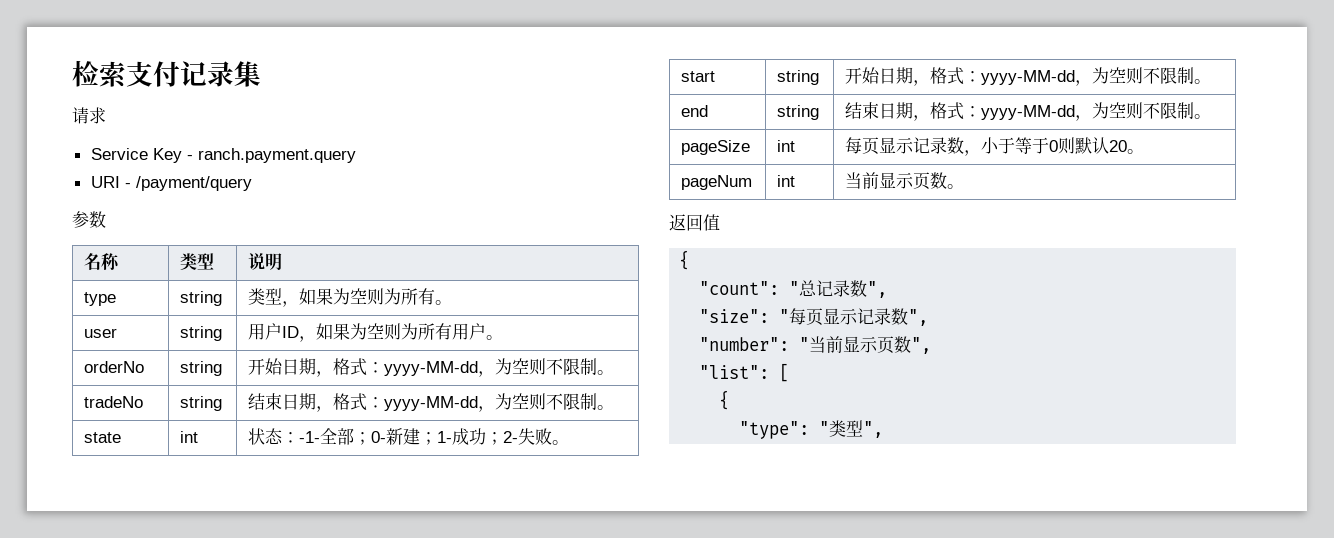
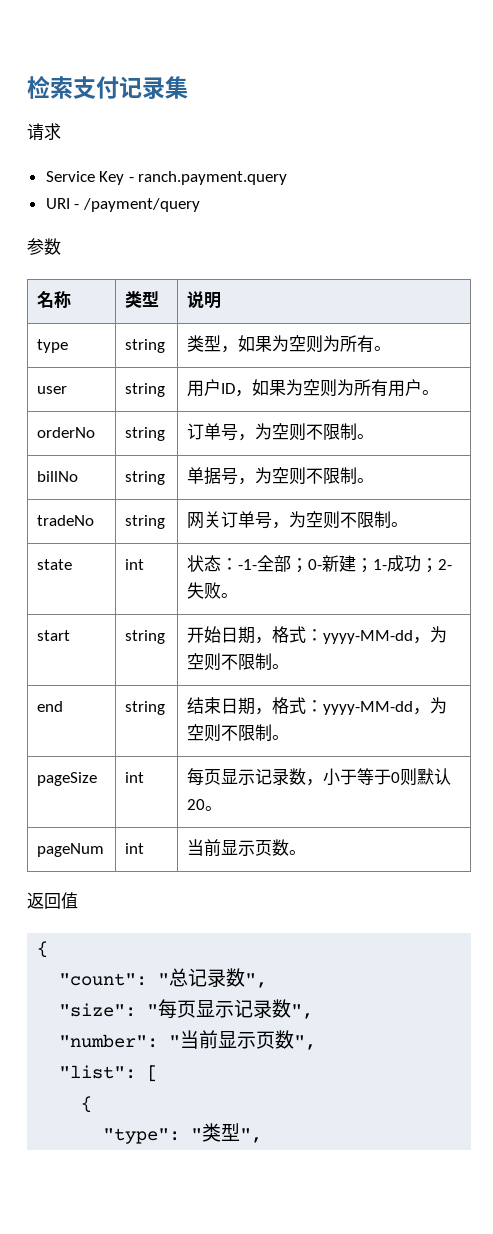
[248,358,479,377] 开始日期，格式：yyyy-MM-dd -> [187,423,375,441] [37,471,79,482] [125,471,166,485] [187,467,239,485] 订单号，为空则不限制。 // billNo | string | 单据号
[248,393,479,412] 结束日期，格式：yyyy-MM-dd -> [187,511,273,529] 网关订单号

